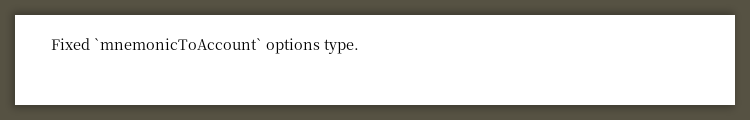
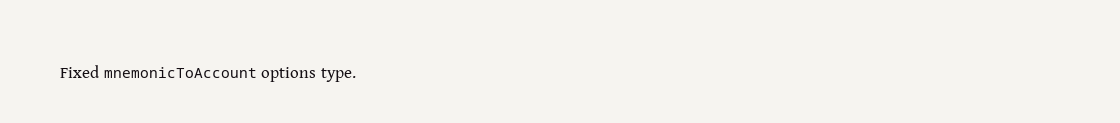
[94,38,262,50] `mnemonicToAccount` -> [103,67,257,78] mnemonicToAccount

